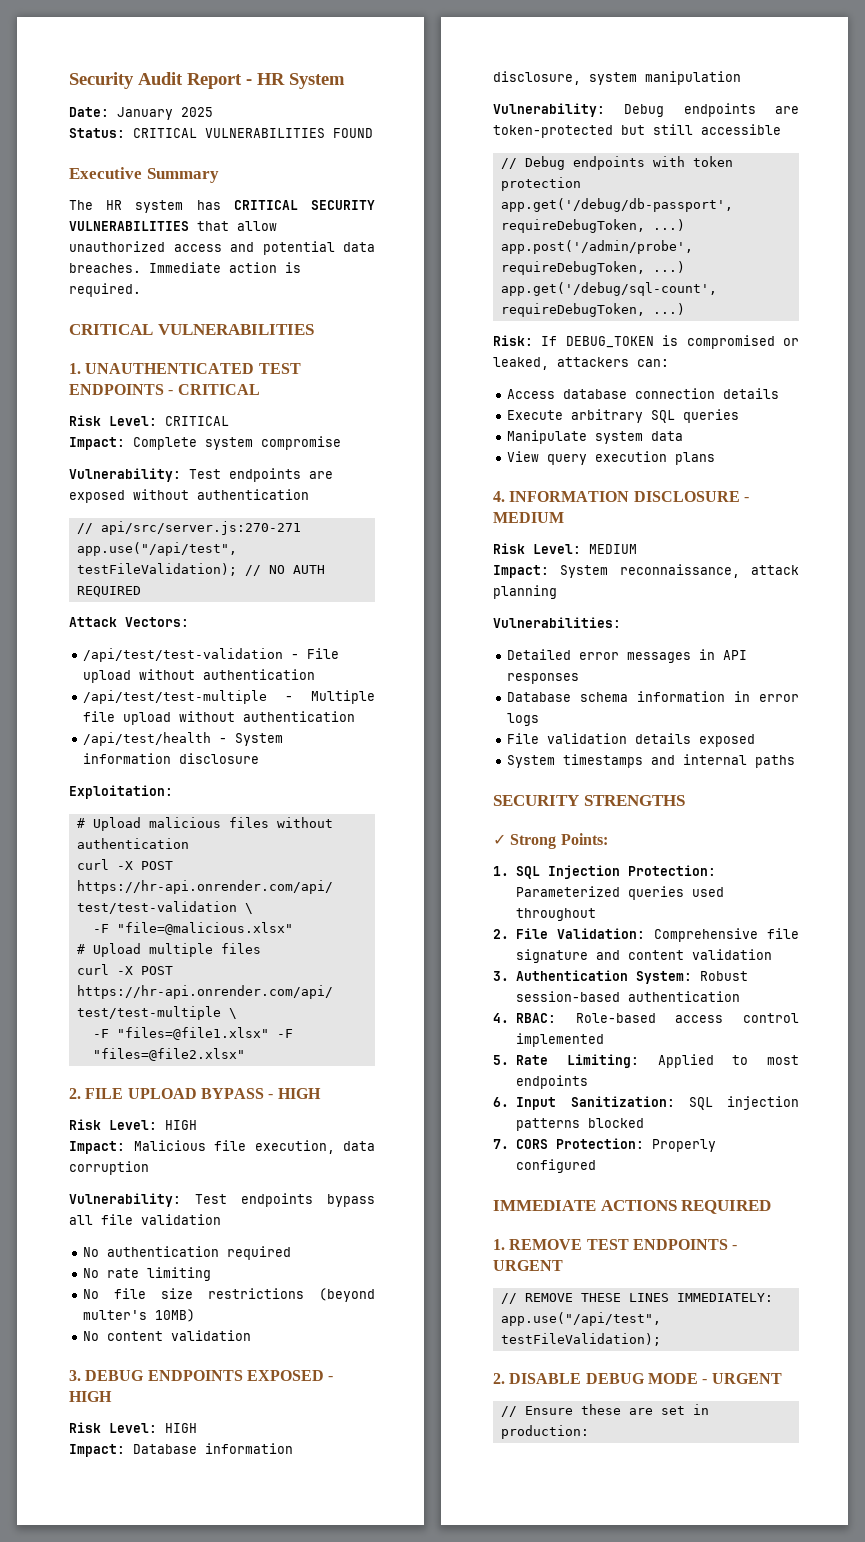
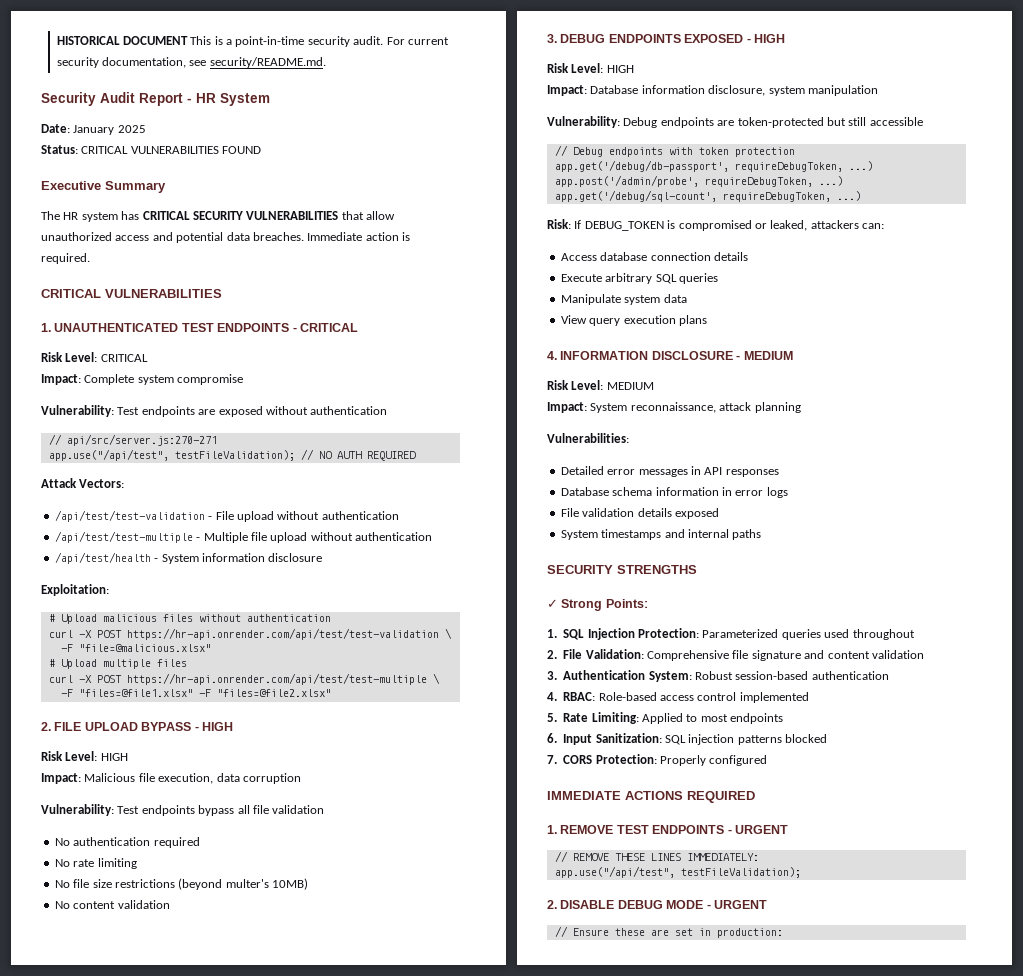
(69, 80) none -> [56,36,449,47] [56,57,326,68] HISTORICAL DOCUMENT This is a point-in-time security audit. For current security documentation, see security/README.md. //

